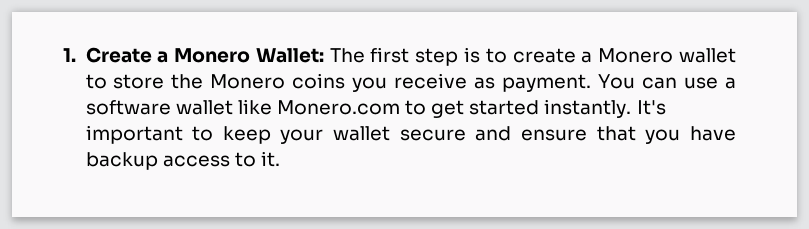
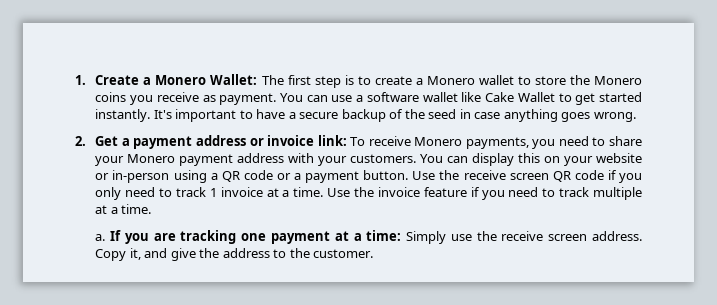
[276,100,400,115] Monero.com -> [485,92,555,102] Cake Wallet
[222,126,736,144] [85,151,280,170] keep your wallet secure and ensure that you have backup access to it. -> [256,109,636,122] [75,135,642,149] [95,153,642,166] [95,170,643,183] [95,187,643,200] [95,204,152,214] [95,230,642,244] [95,248,374,261] have a secure backup of the seed in case anything goes wrong. // 2. Get a payment address or invoice link: To receive Monero payments, you need to share your Monero payment address with your customers. You can display this on your website or in-person using a QR code or a payment button. Use the receive screen QR code if you only need to track 1 invoice at a time. Use the invoice feature if you need to track multiple at a time. // a. If you are tracking one payment at a time: Simply use the receive screen address. Copy it, and give the address to the customer.

